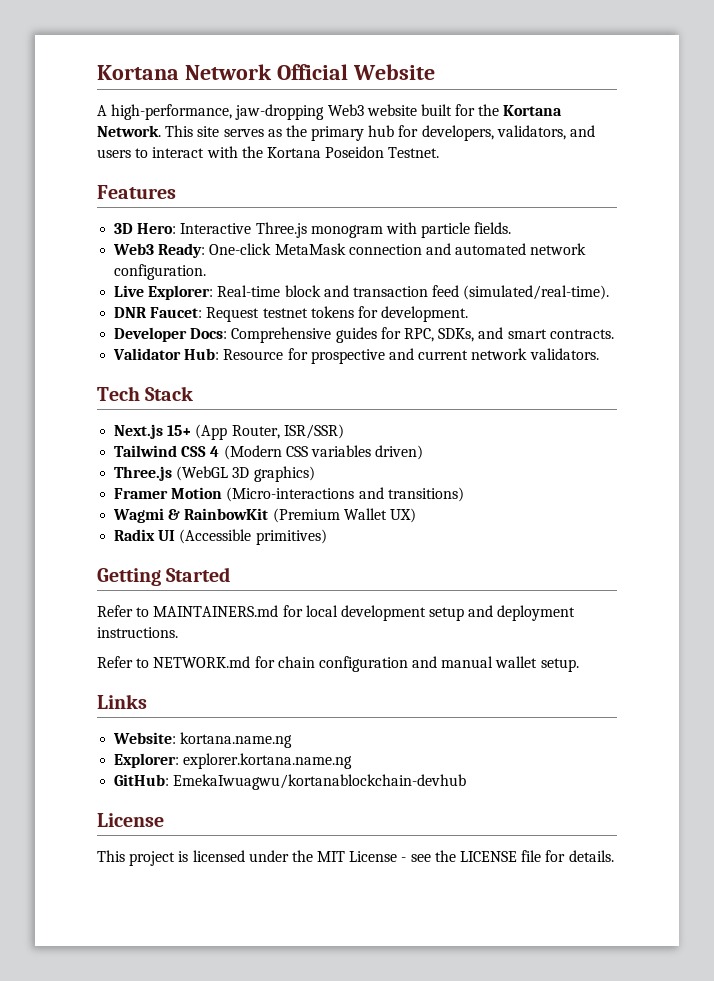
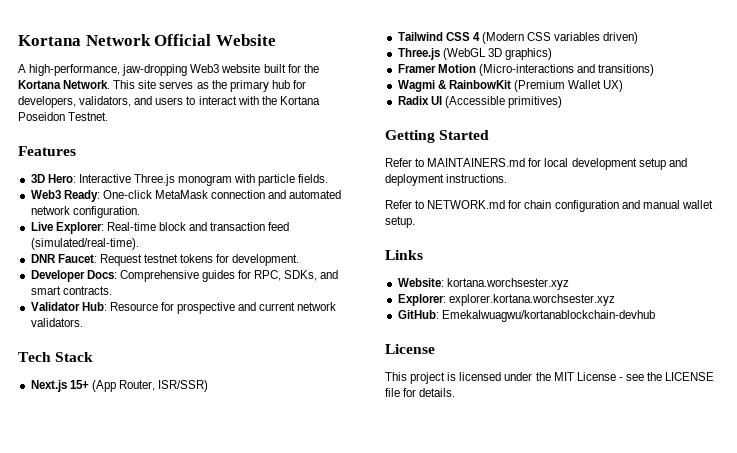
[180,732,293,748] [114,753,353,769] kortana.name.ng // Explorer: explorer.kortana.name.ng -> [446,278,569,290] [397,294,615,306] kortana.worchsester.xyz // Explorer: explorer.kortana.worchsester.xyz

